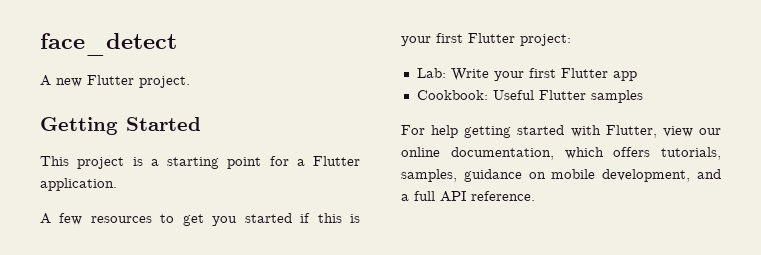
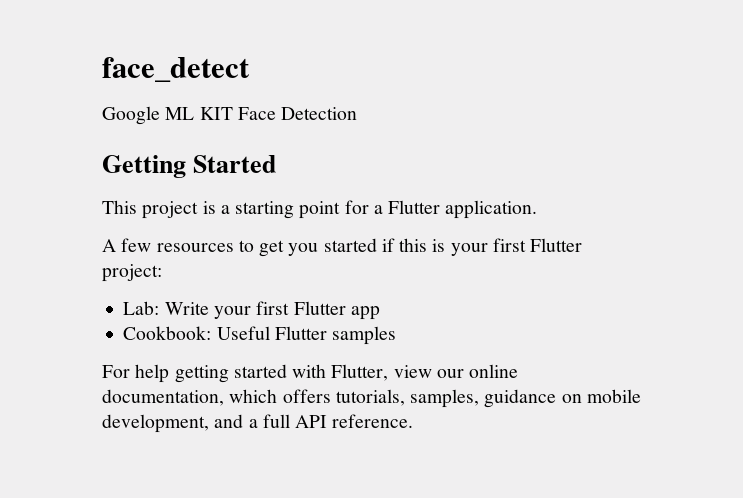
[40,75,190,88] A new Flutter project. -> [102,106,358,125] Google ML KIT Face Detection

